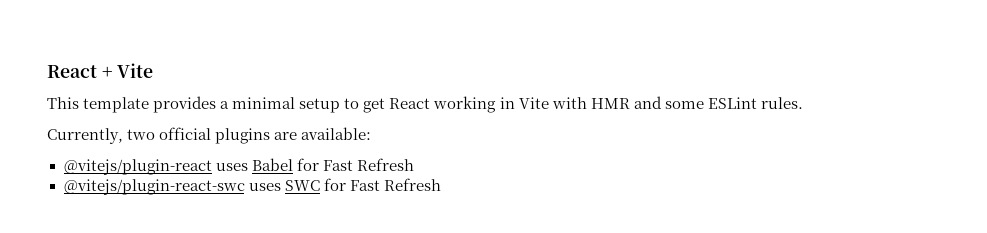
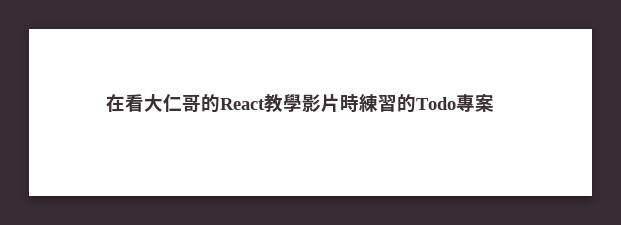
[47,63,154,78] [47,96,803,113] [47,127,372,144] [63,158,414,175] [63,178,441,195] React + Vite // This template provides a minimal setup to get React working in Vite with HMR and some ESLint rules. // Currently, two official plugins are available: // @vitejs/plugin-react uses Babel for Fast Refresh // @vitejs/plugin-react-swc uses SWC for Fast Refresh -> [106,94,494,113] 在看大仁哥的React教學影片時練習的Todo專案

